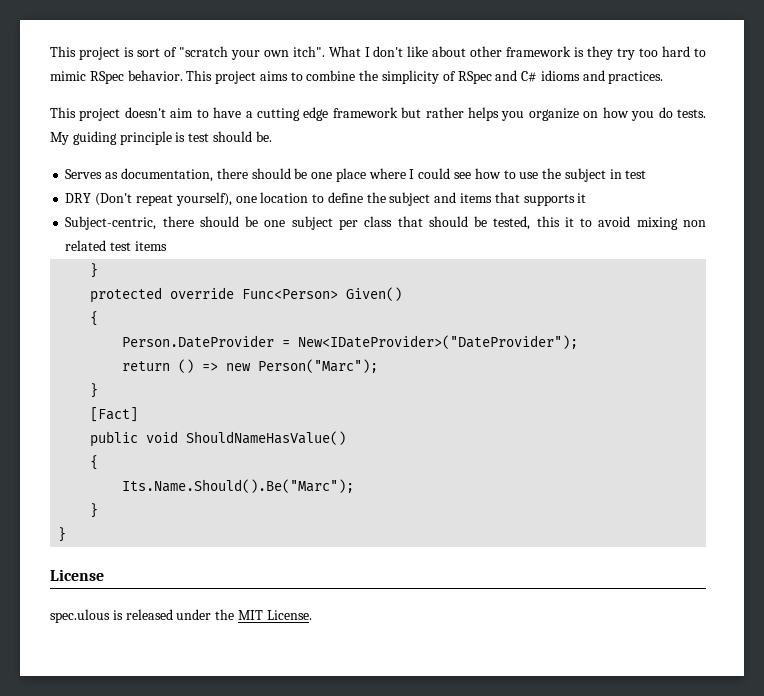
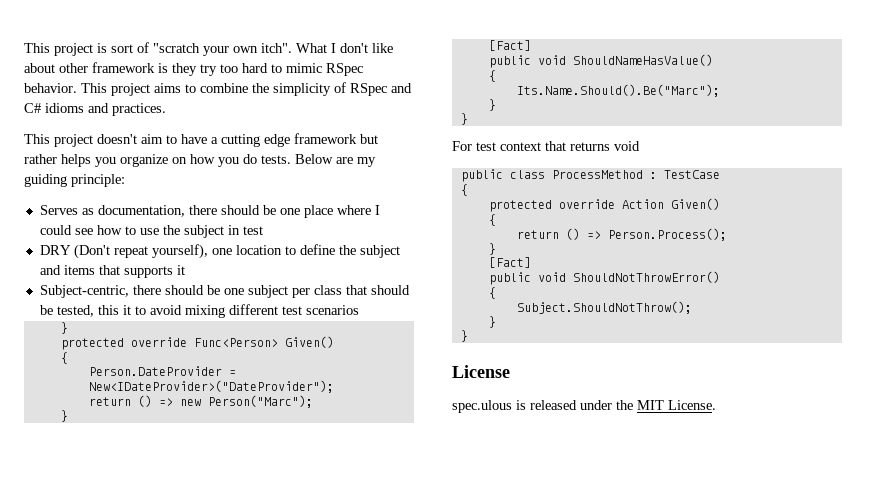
[50,131,272,145] My guiding principle is test should be. -> [295,154,376,167] [24,174,125,187] Below are my guiding principle:
[682,220,706,227] [65,240,167,251] non related test items -> [228,304,359,315] different test scenarios
(67, 534) none -> [452,141,640,151] [460,169,720,182] [460,184,468,196] [488,198,720,212] [488,214,496,226] [516,228,727,241] [488,243,496,255] [488,257,531,268] [488,271,720,285] [488,287,496,299] [516,301,692,314] [488,316,496,328] [460,330,468,342] // For test context that returns void // public class ProcessMethod : TestCase // { // protected override Action Given() // { // return () => Person.Process(); // } // [Fact] // public void ShouldNotThrowError() // { // Subject.ShouldNotThrow(); // } // }

